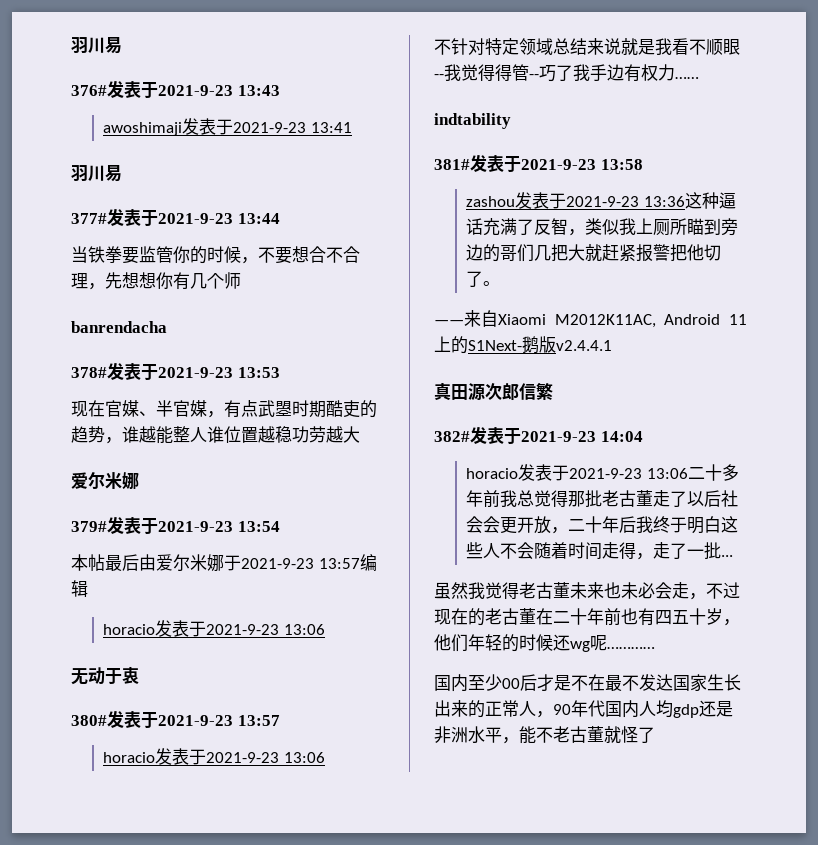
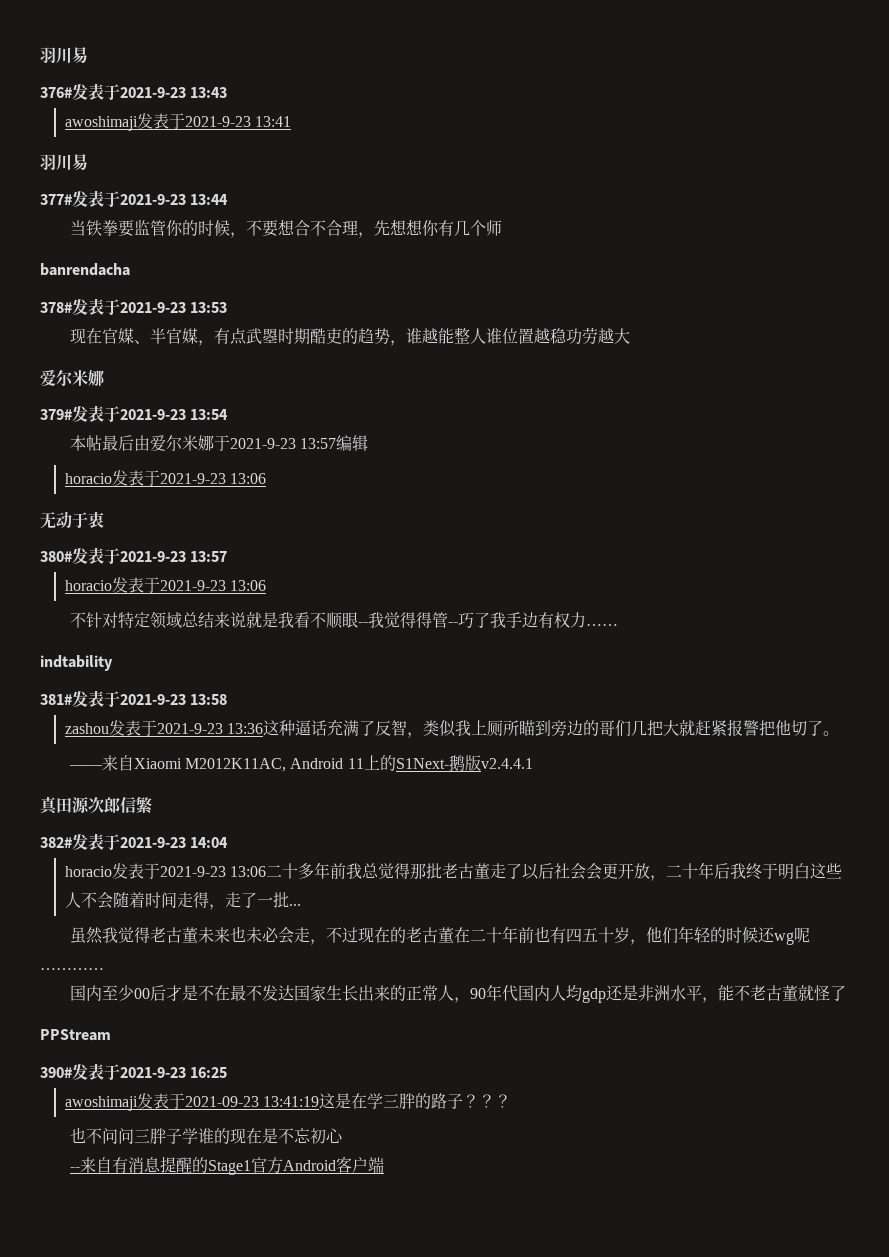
(655, 735) none -> [40,1029,111,1041] [40,1063,228,1080] [65,1093,512,1111] [69,1127,343,1144] [69,1156,384,1175] // PPStream // 390#发表于2021-9-23 16:25 // awoshimaji发表于2021-09-23 13:41:19这是在学三胖的路子？？？ // 也不问问三胖子学谁的现在是不忘初心 // --来自有消息提醒的Stage1官方Android客户端

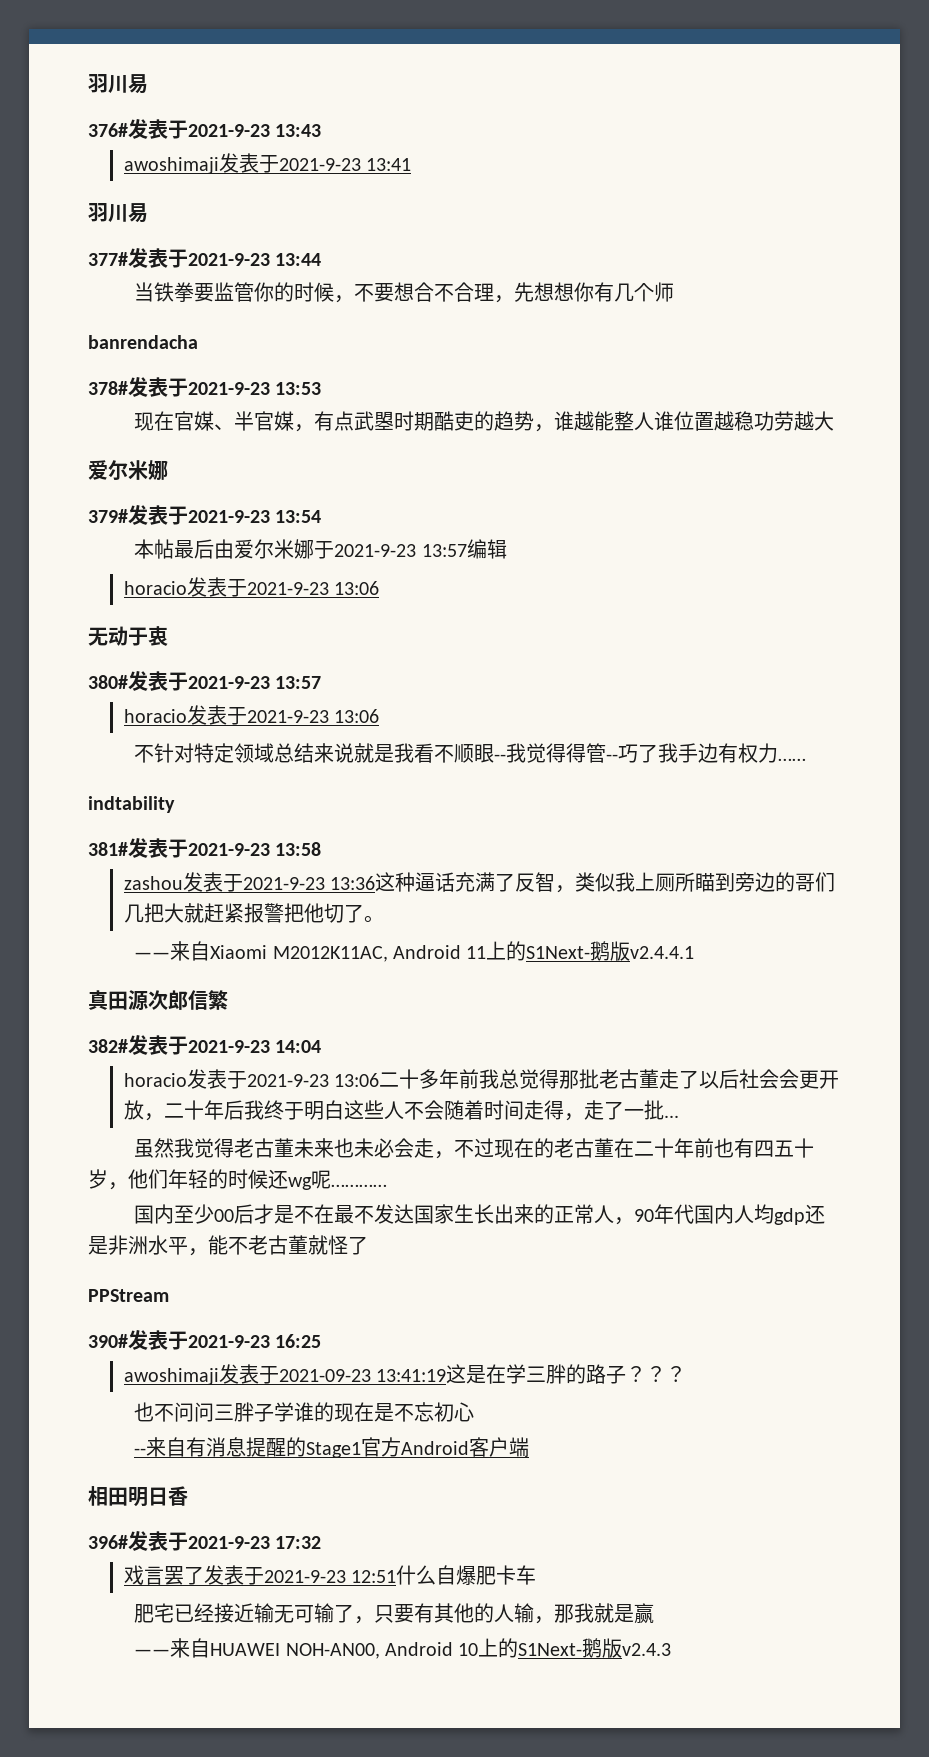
(384, 1165) none -> [88,1486,188,1507] [88,1531,322,1551] [123,1565,537,1586] [134,1603,655,1624] [134,1638,672,1659] // 相田明日香 // 396#发表于2021-9-23 17:32 // 戏言罢了发表于2021-9-23 12:51什么自爆肥卡车 // 肥宅已经接近输无可输了，只要有其他的人输，那我就是赢 // ——来自HUAWEI NOH-AN00, Android 10上的S1Next-鹅版v2.4.3

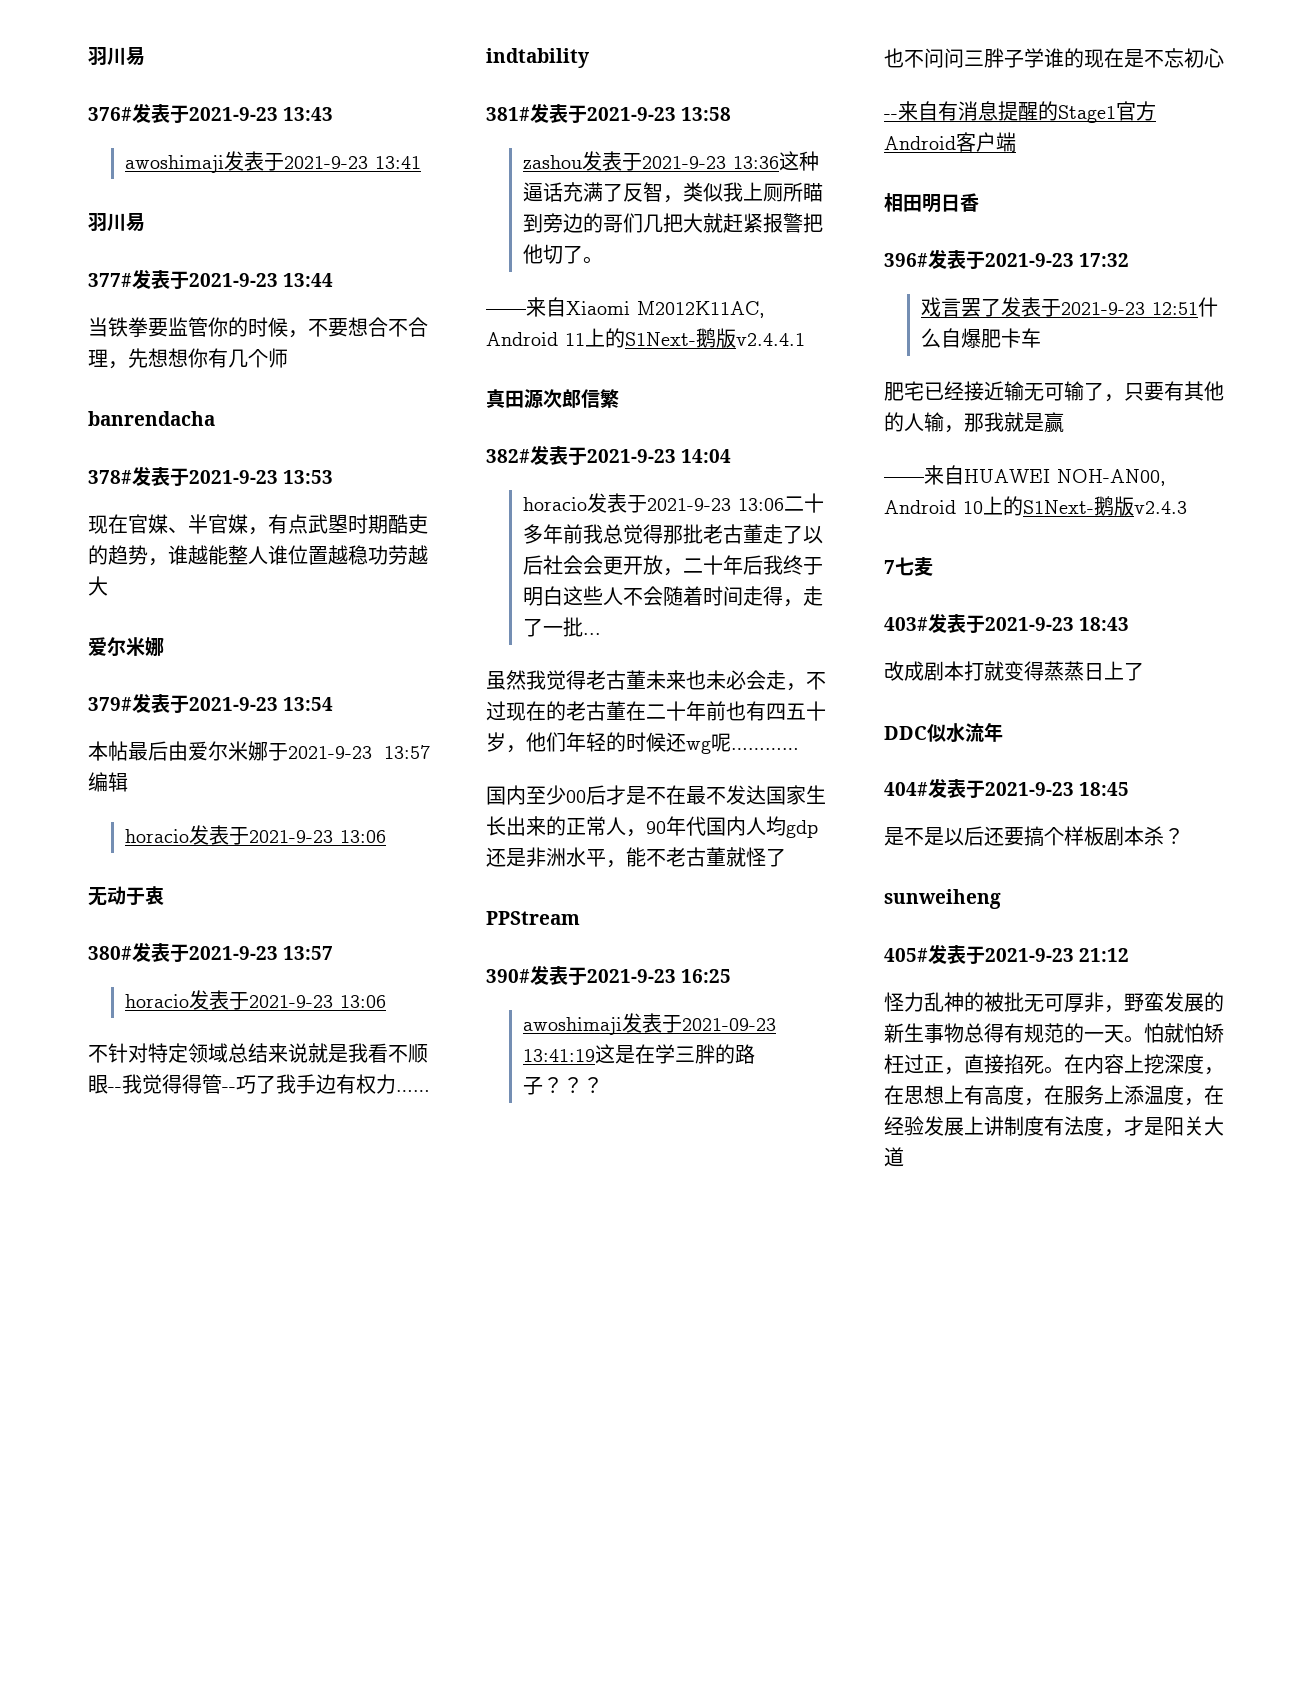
(672, 1649) none -> [884,557,933,576] [884,613,1130,633] [884,661,1144,681] [884,722,1003,742] [884,778,1130,798] [884,826,1184,846] [884,889,1001,909] [884,944,1130,964] [884,992,1224,1013] [884,1023,1224,1043] [884,1054,1224,1075] [884,1085,1224,1106] [884,1116,1224,1137] [884,1147,904,1167] // 7七麦 // 403#发表于2021-9-23 18:43 // 改成剧本打就变得蒸蒸日上了 // DDC似水流年 // 404#发表于2021-9-23 18:45 // 是不是以后还要搞个样板剧本杀？ // sunweiheng // 405#发表于2021-9-23 21:12 // 怪力乱神的被批无可厚非，野蛮发展的新生事物总得有规范的一天。怕就怕矫枉过正，直接掐死。在内容上挖深度，在思想上有高度，在服务上添温度，在经验发展上讲制度有法度，才是阳关大道

